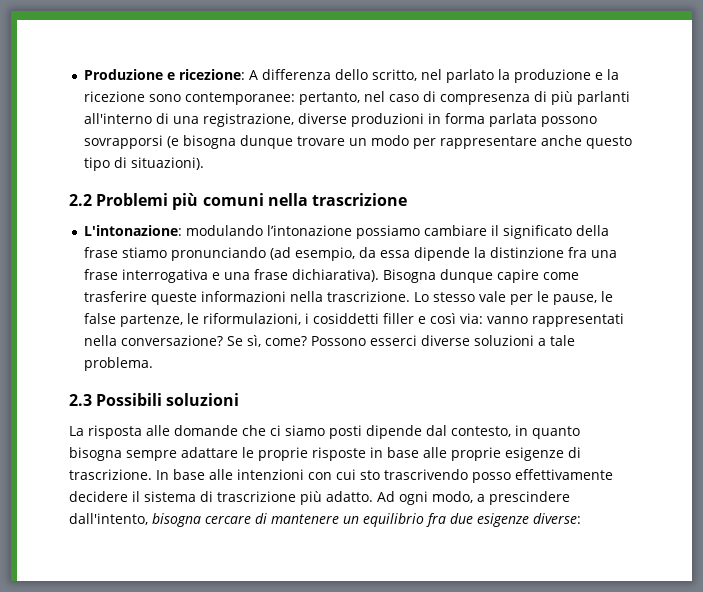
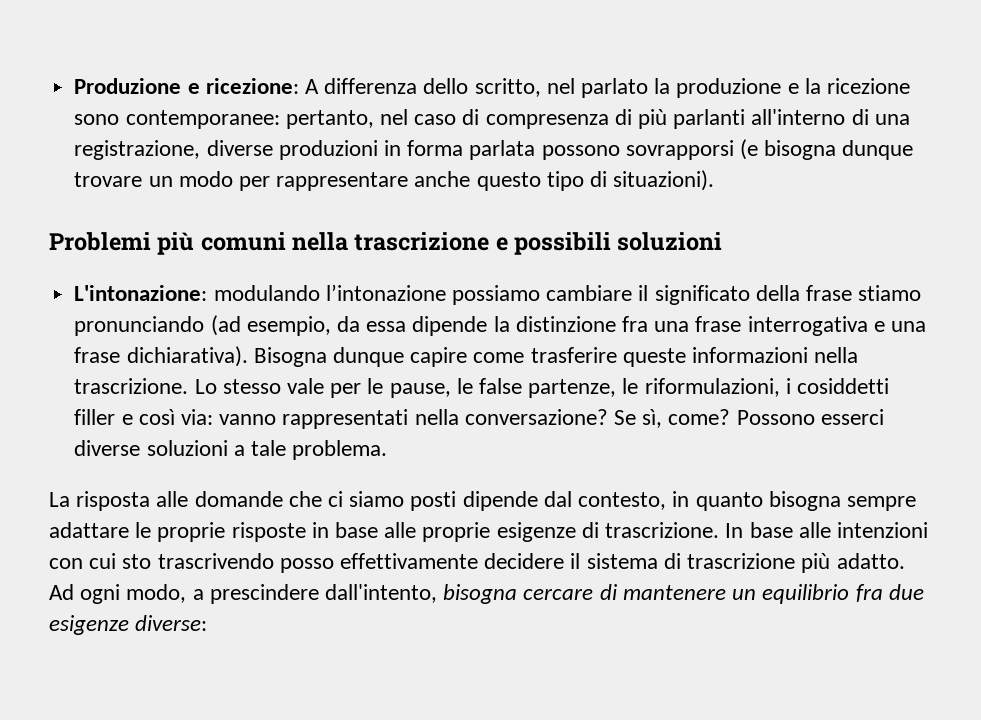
[69,194,92,206] 2.2 -> (715, 180) none
(407, 199) none -> [495,232,723,255] e possibili soluzioni
[69,393,240,406] // 2.3 Possibili soluzioni -> (388, 450) none

